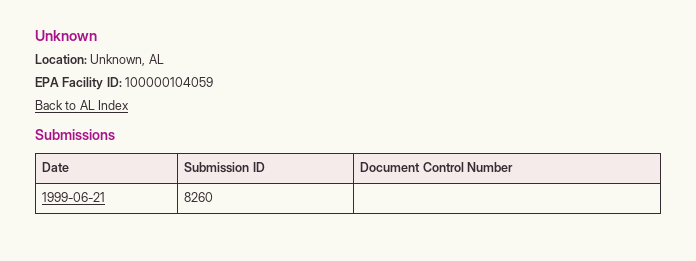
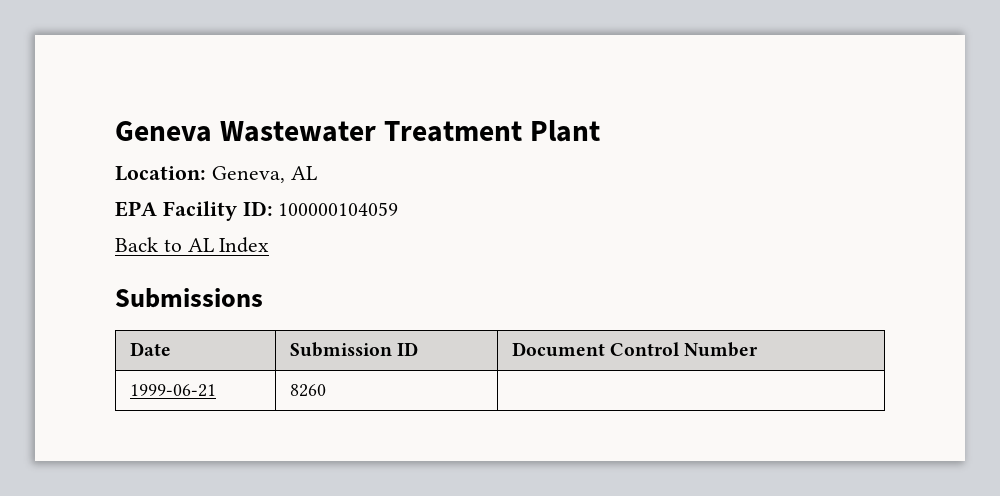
[35,30,97,41] Unknown -> [115,120,600,142] Geneva Wastewater Treatment Plant
[90,54,146,66] Unknown, -> [211,166,285,183] Geneva,

